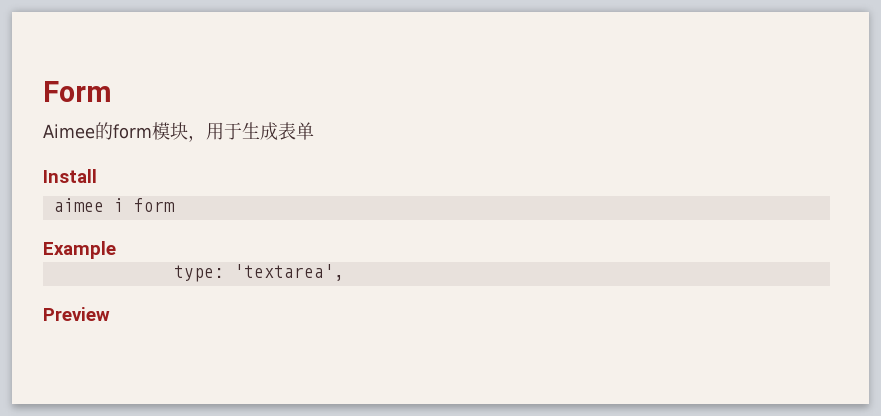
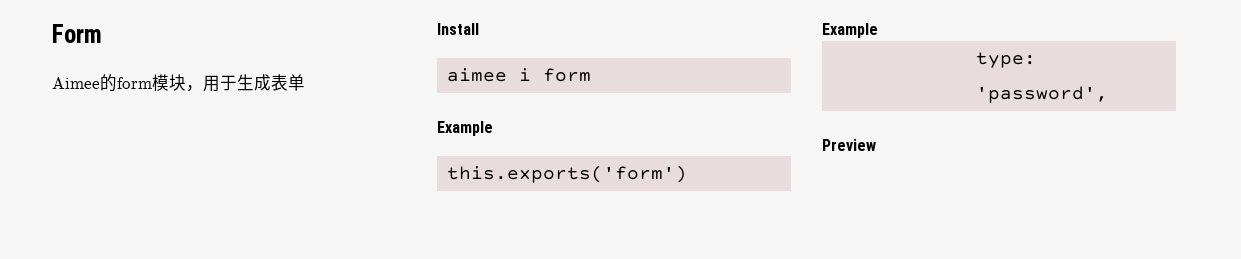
(116, 250) none -> [446,165,687,183] [822,23,878,38] // this.exports('form') // Example
[233,264,344,281] 'textarea', -> [975,86,1108,103] 'password',

